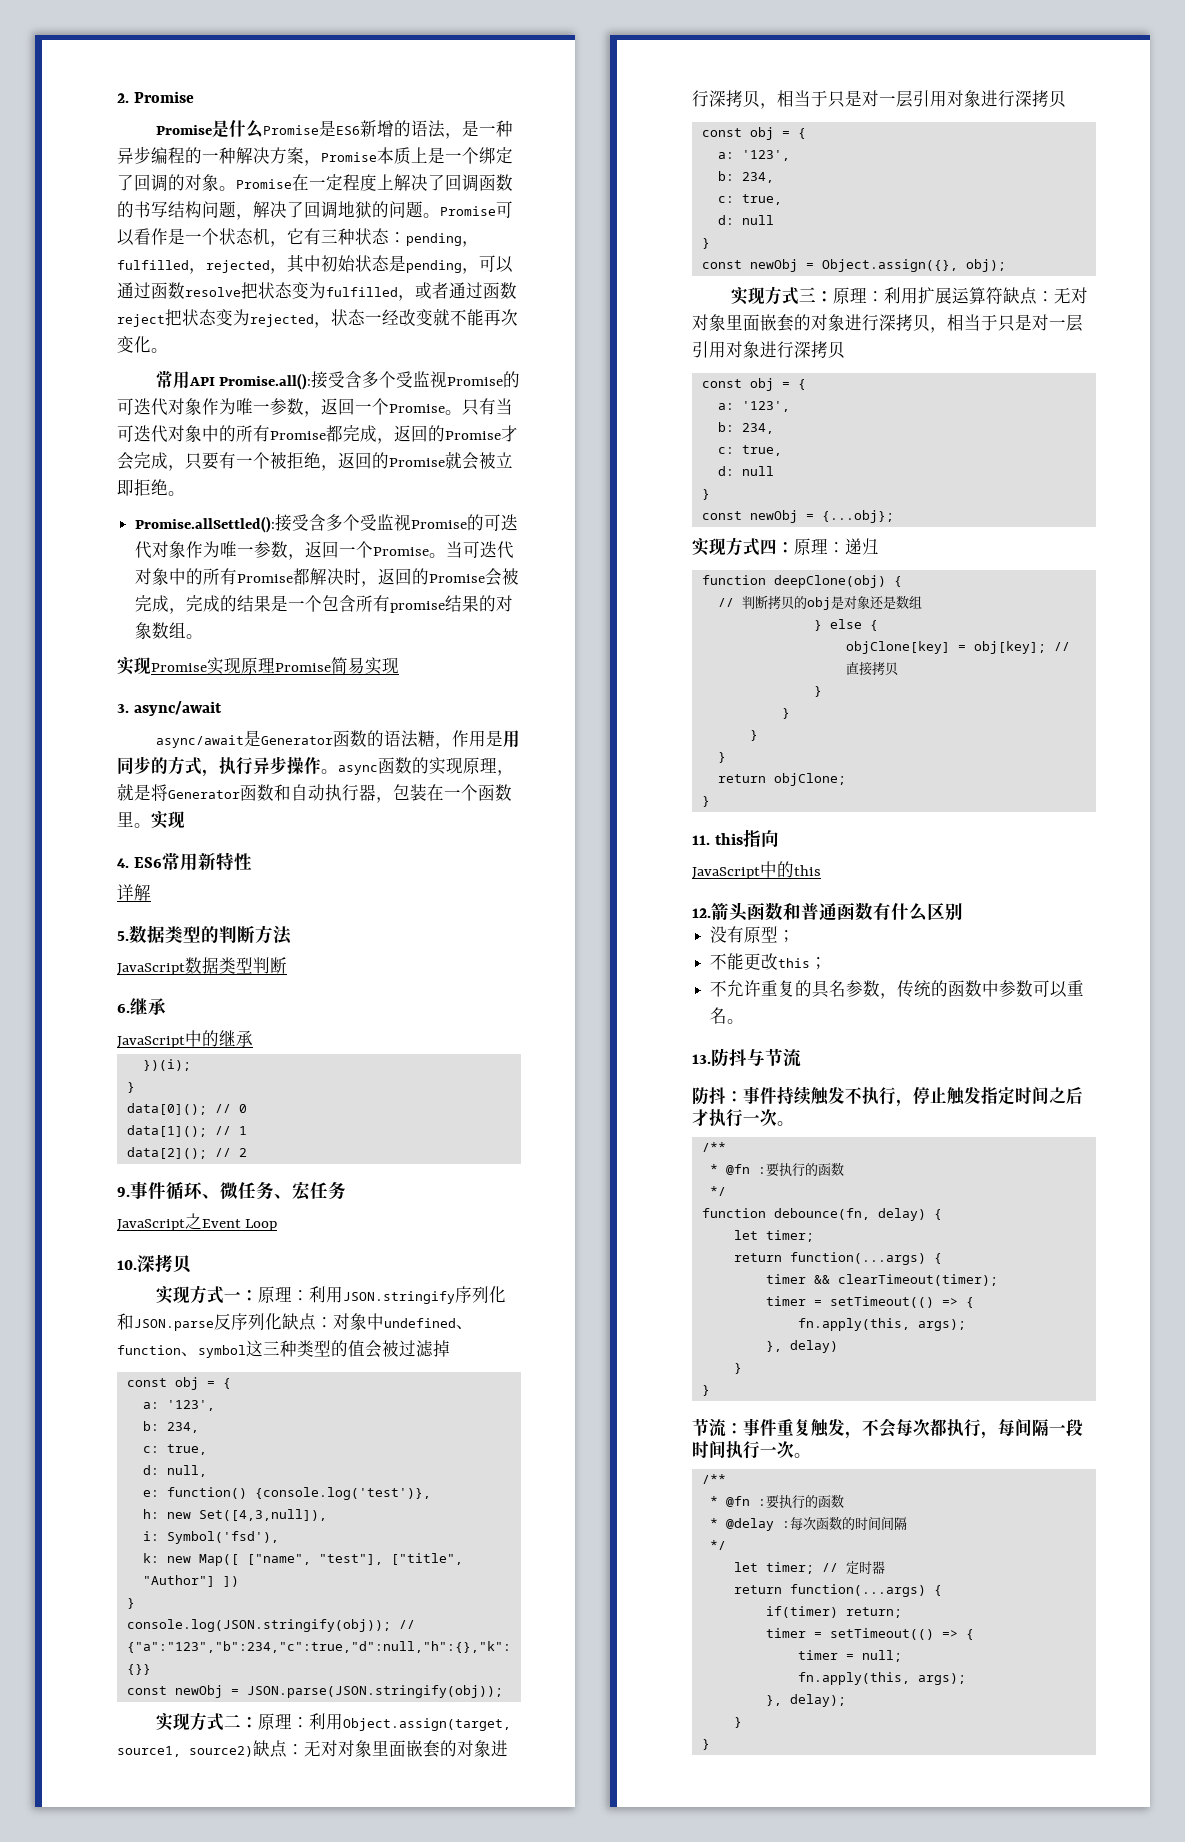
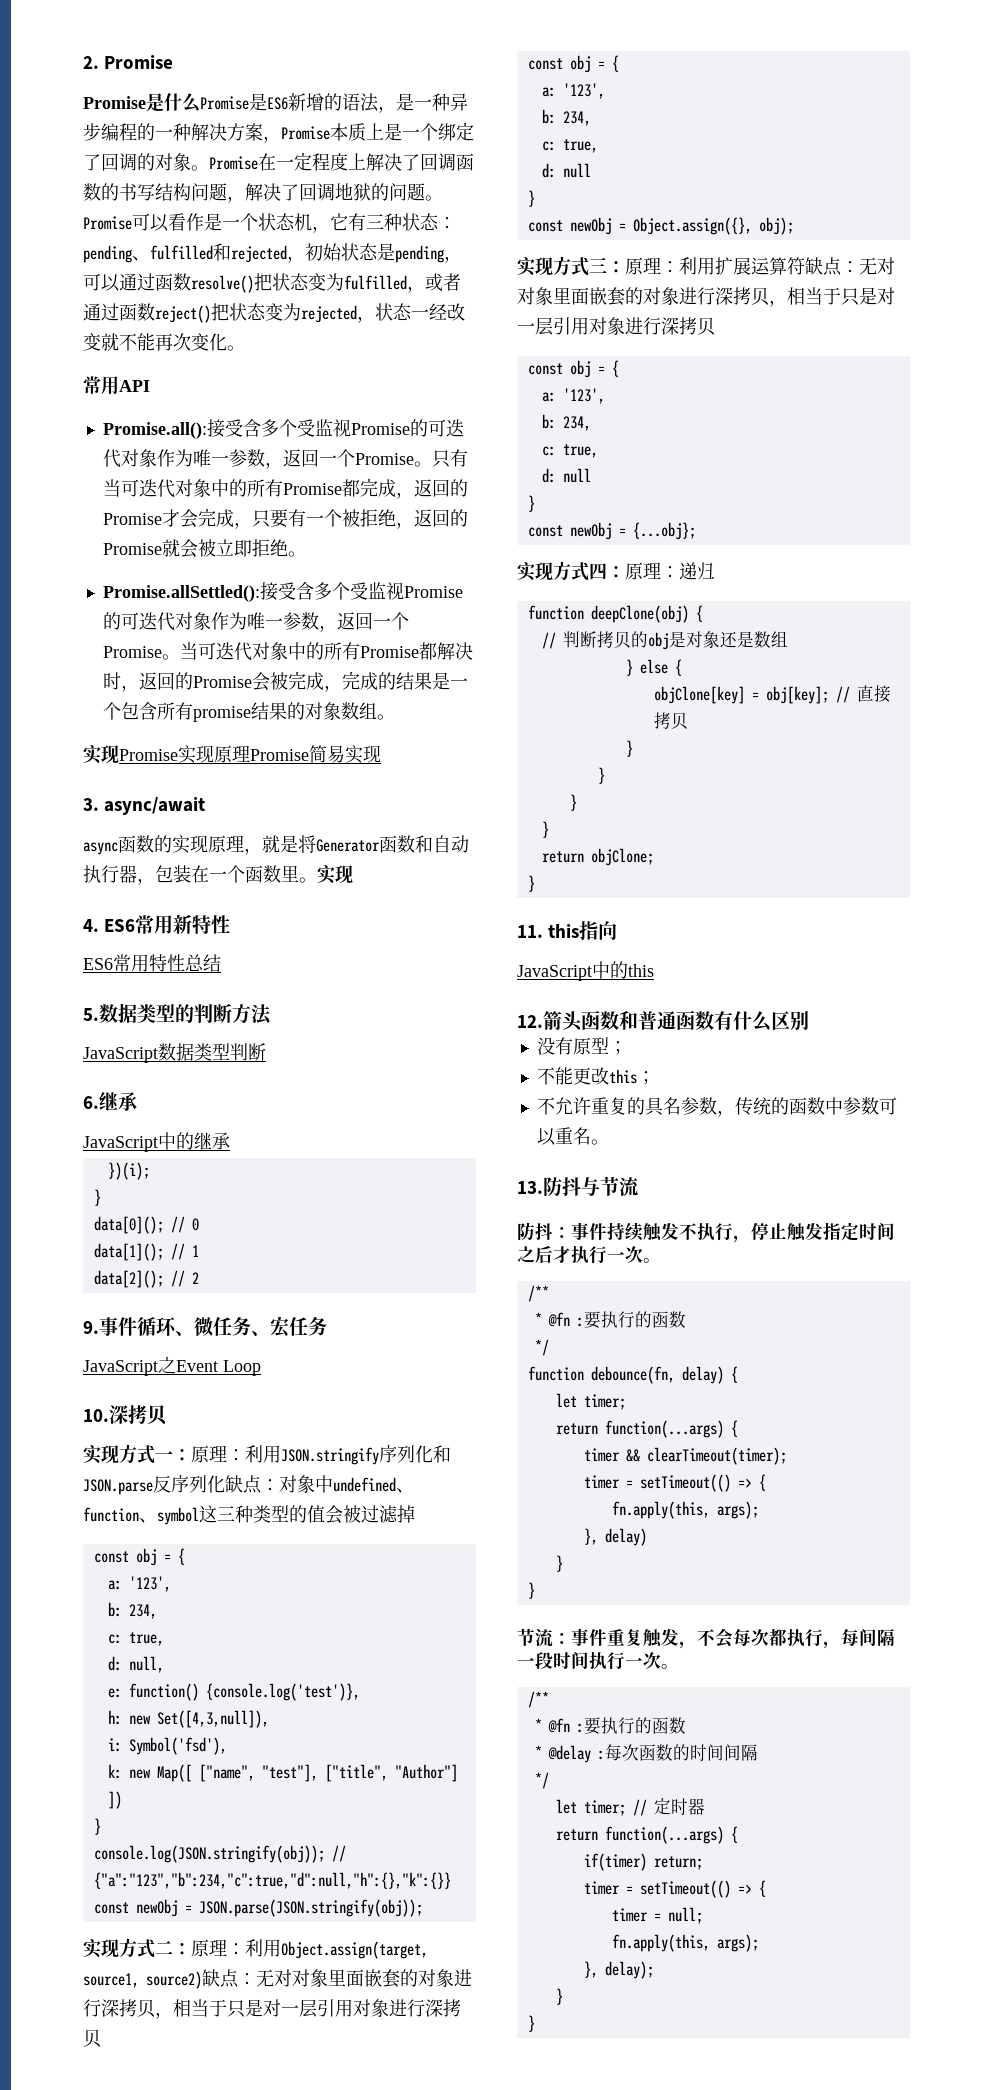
[462,241,479,247] [117,255,321,274] ，fulfilled，rejected，其中 -> [132,243,305,263] 、fulfilled和rejected，
[185,287,241,297] resolve -> [191,275,254,293] resolve()
[117,314,165,327] reject -> [155,305,211,323] reject()
(215, 381) none -> (150, 386) //
[155,730,520,749] [117,756,338,777] async/await是Generator函数的语法糖，作用是用同步的方式，执行异步操作。 -> (206, 806) none
[117,884,151,901] 详解 -> [83,954,221,972] ES6常用特性总结

